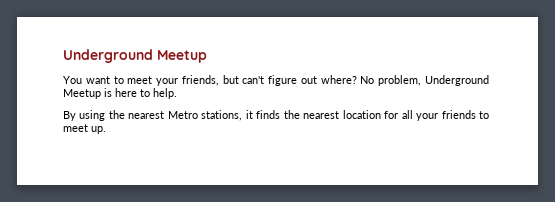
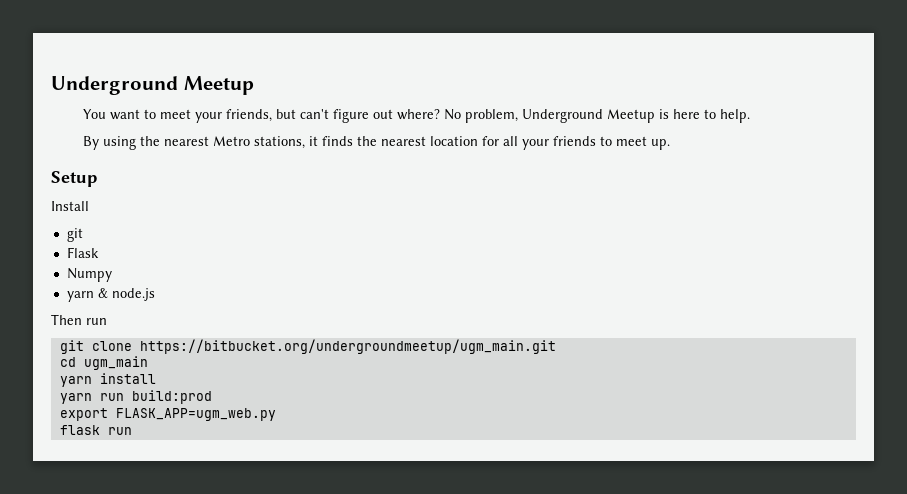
(106, 130) none -> [51,171,98,187] [51,201,89,211] [66,228,83,242] [66,247,99,258] [66,268,112,282] [66,288,155,302] [51,314,107,325] [59,339,556,354] [59,356,148,370] [59,373,156,387] [59,390,212,404] [59,408,276,421] [59,425,132,435] // Setup // Install // git // Flask // Numpy // yarn & node.js // Then run // git clone https://bitbucket.org/undergroundmeetup/ugm_main.git // cd ugm_main // yarn install // yarn run build:prod // export FLASK_APP=ugm_web.py // flask run

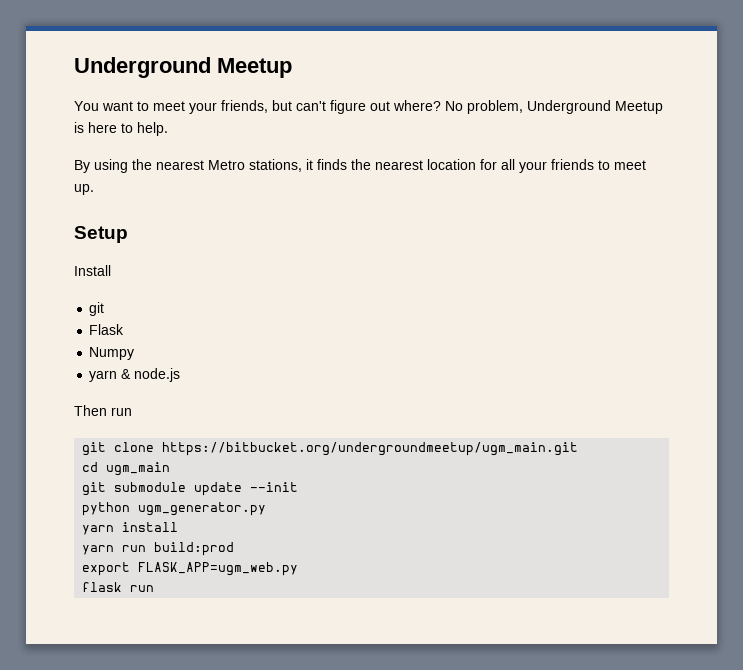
(148, 363) none -> [82,482,299,496] [82,502,267,516] // git submodule update --init // python ugm_generator.py

